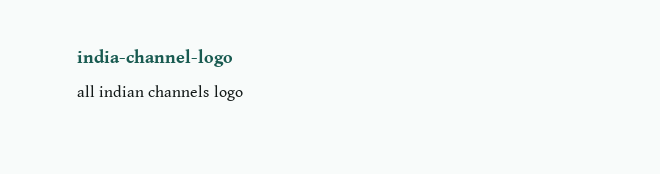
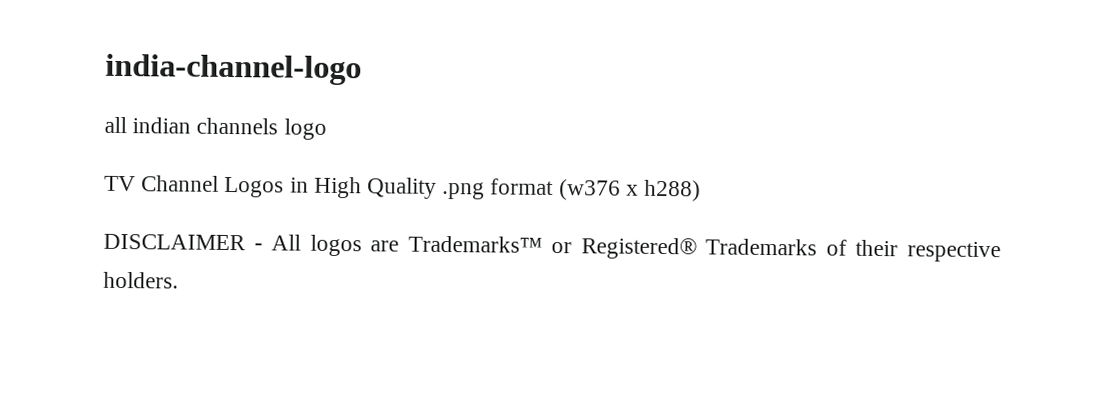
(243, 93) none -> [104,175,702,202] [103,233,1001,263] [103,271,179,289] // TV Channel Logos in High Quality .png format (w376 x h288) // DISCLAIMER - All logos are Trademarks™ or Registered® Trademarks of their respective holders.

